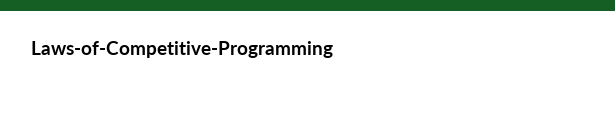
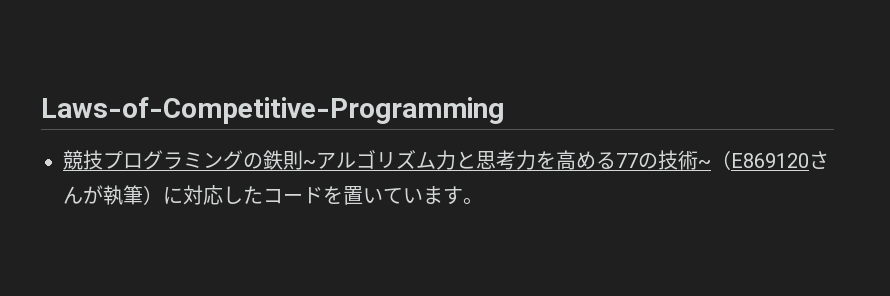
(333, 49) none -> [63,150,829,170] [63,185,483,205] // 競技プログラミングの鉄則~アルゴリズム力と思考力を高める77の技術~（E869120さんが執筆）に対応したコードを置いています。

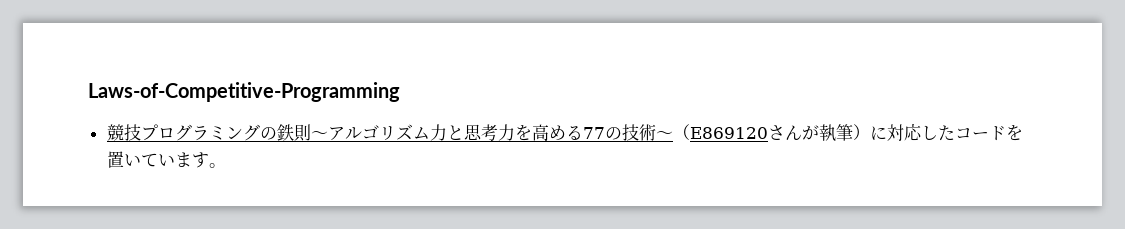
[303,160,316,168] ~ -> [310,131,328,139] 〜
[698,160,711,168] ~ -> [655,131,673,139] 〜

